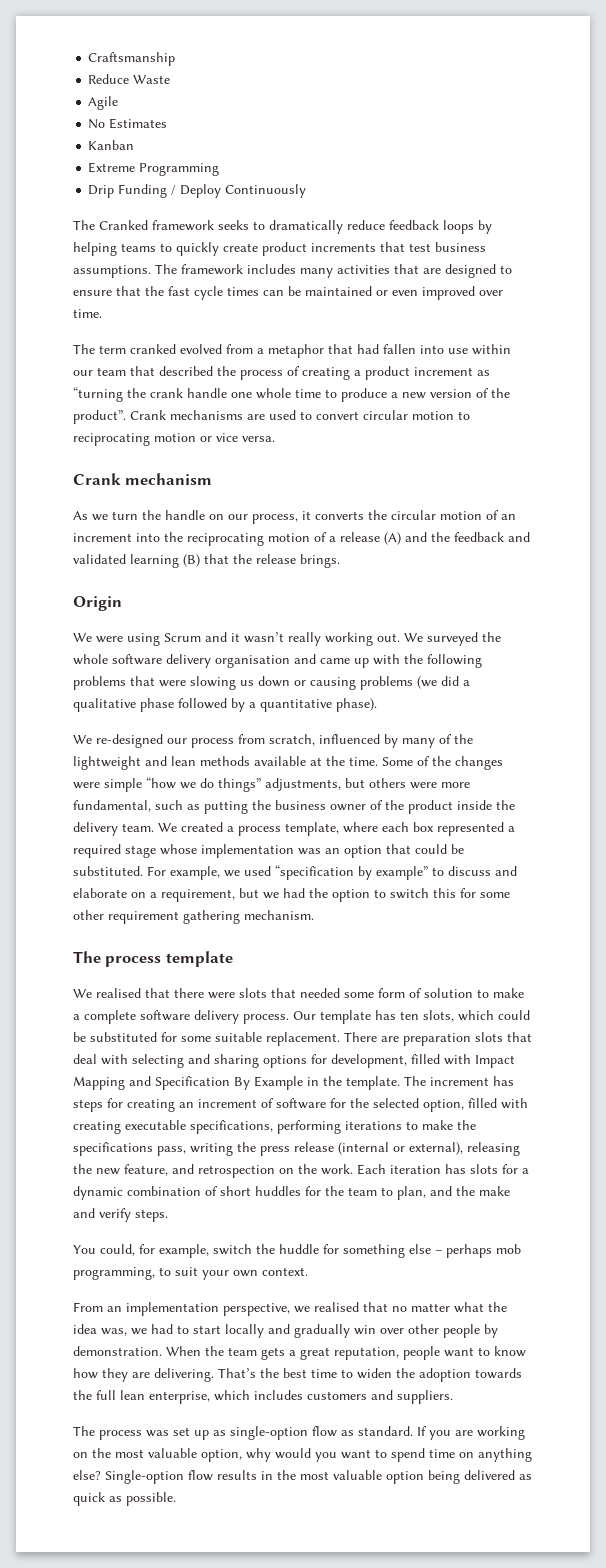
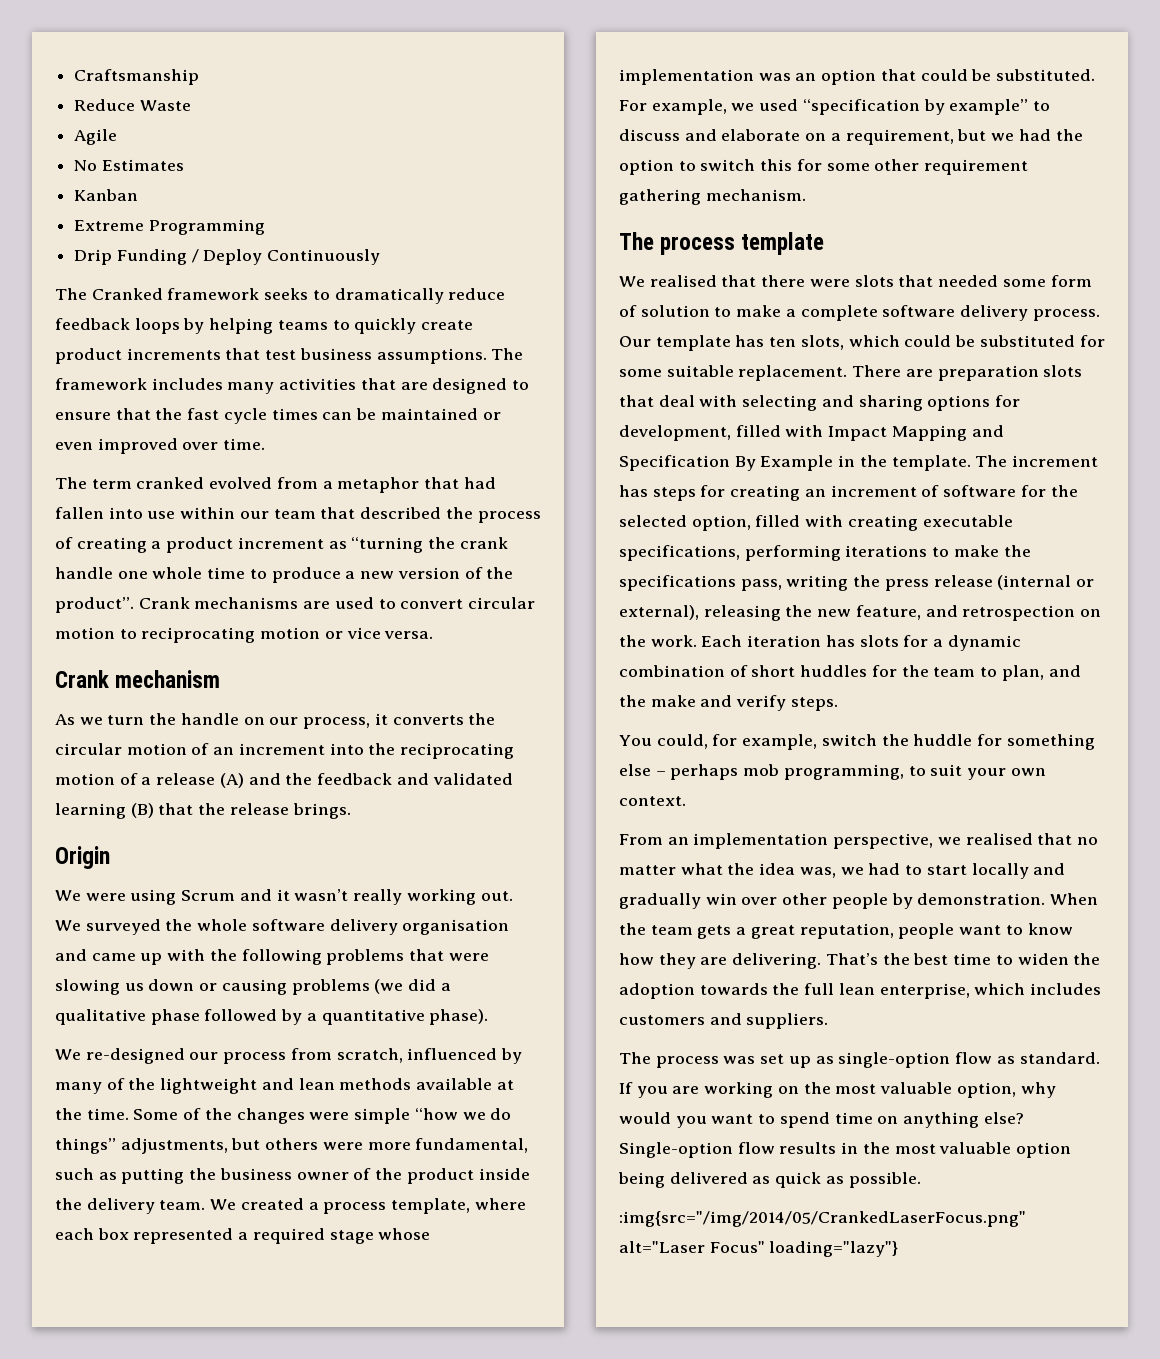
(176, 1499) none -> [619,1211,1026,1227] [619,1241,899,1257] // :img{src="/img/2014/05/CrankedLaserFocus.png" alt="Laser Focus" loading="lazy"}

